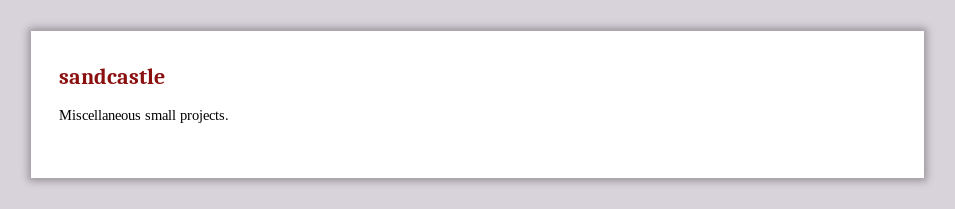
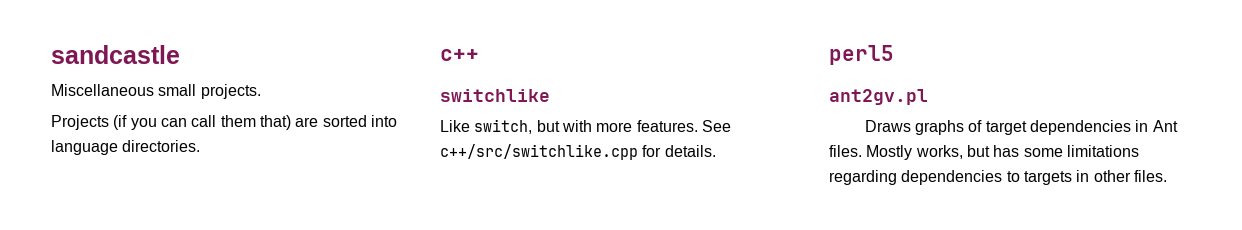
(229, 116) none -> [51,115,397,130] [51,140,201,155] [440,49,479,61] [440,89,550,102] [440,119,731,134] [440,144,716,160] [829,45,894,65] [829,89,928,105] [864,120,1178,135] [829,145,1139,160] [829,170,1167,185] // Projects (if you can call them that) are sorted into language directories. // c++ // switchlike // Like switch, but with more features. See c++/src/switchlike.cpp for details. // perl5 // ant2gv.pl // Draws graphs of target dependencies in Ant files. Mostly works, but has some limitations regarding dependencies to targets in other files.

